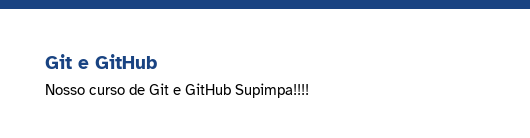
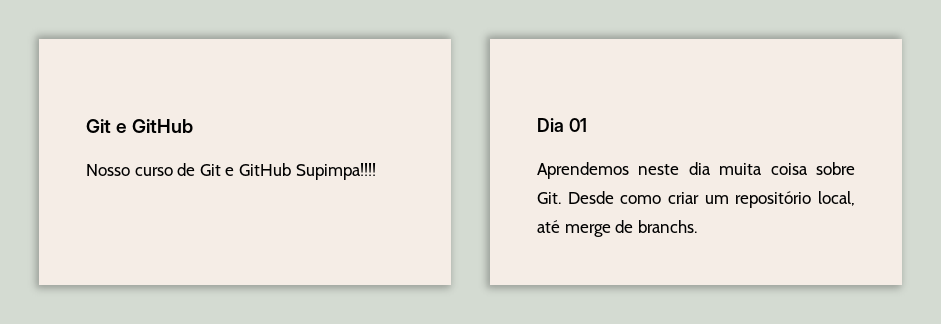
(309, 90) none -> [537,118,587,132] [537,162,855,179] [537,191,855,208] [537,220,697,237] // Dia 01 // Aprendemos neste dia muita coisa sobre Git. Desde como criar um repositório local, até merge de branchs.

